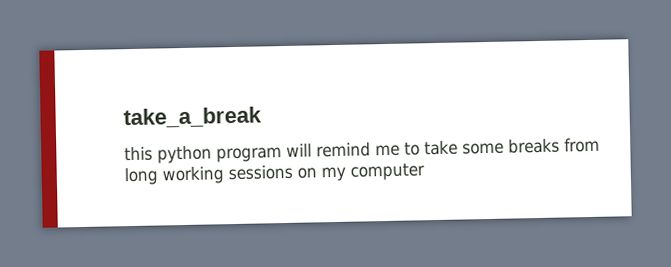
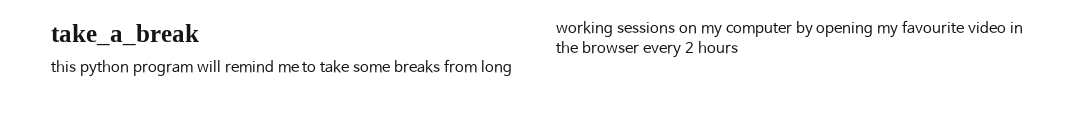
(425, 172) none -> [795,20,1024,38] [556,41,738,58] by opening my favourite video in the browser every 2 hours

